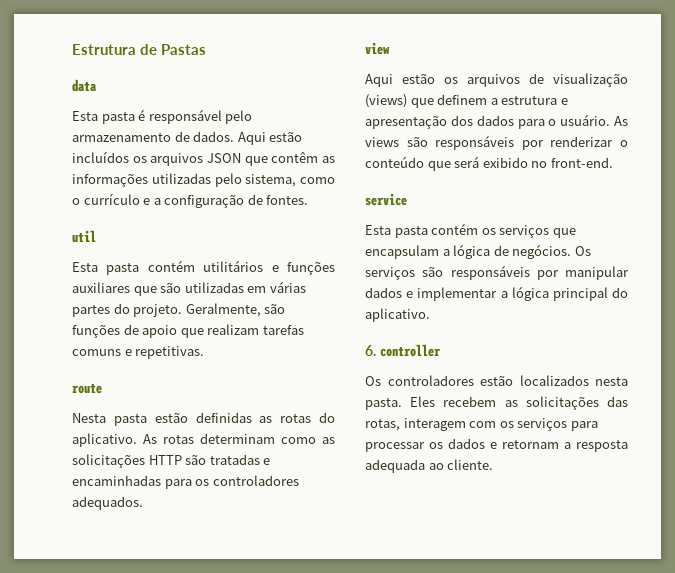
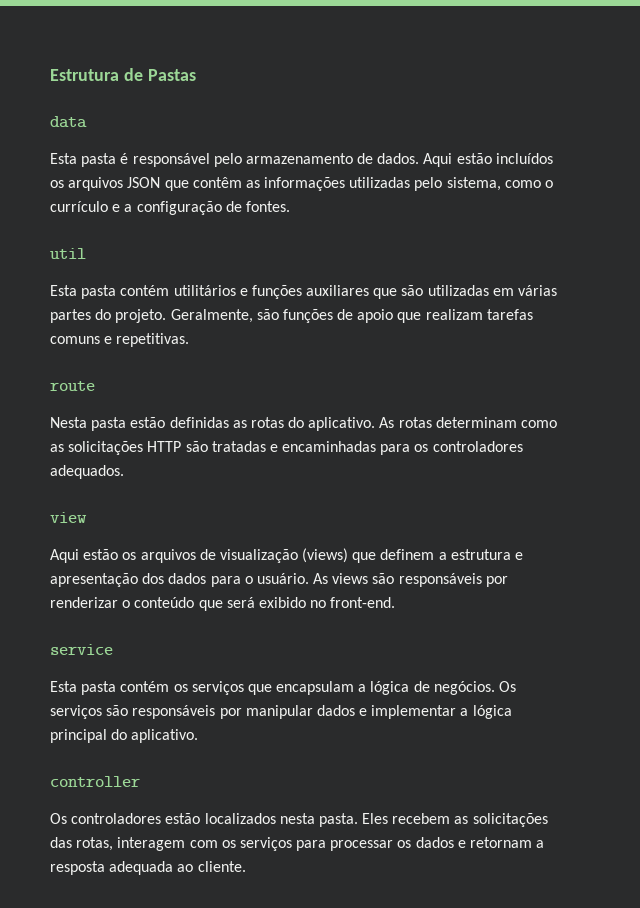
[365,345,376,356] 6. -> (199, 736) none

